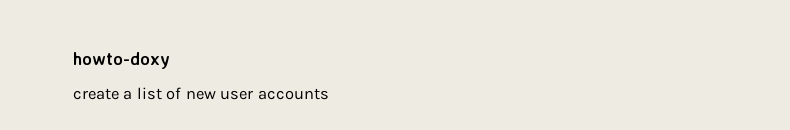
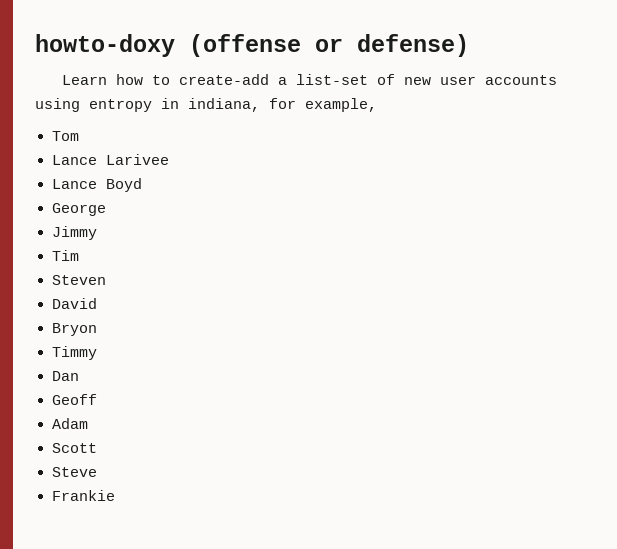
[73,87,329,100] // create a list of new user accounts -> [189,34,469,57] [61,74,557,85] [35,98,377,112] [51,131,79,141] [51,154,169,165] [51,178,142,192] [51,203,106,216] [51,226,97,240] [51,250,79,261] [51,275,106,285] [51,298,97,309] [51,323,97,336] [51,346,97,360] [51,371,79,381] [51,394,97,405] [51,418,88,429] [51,443,97,453] [51,467,97,477] [51,490,115,501] (offense or defense) // Learn how to create-add a list-set of new user accounts using entropy in indiana, for example, // Tom // Lance Larivee // Lance Boyd // George // Jimmy // Tim // Steven // David // Bryon // Timmy // Dan // Geoff // Adam // Scott // Steve // Frankie

